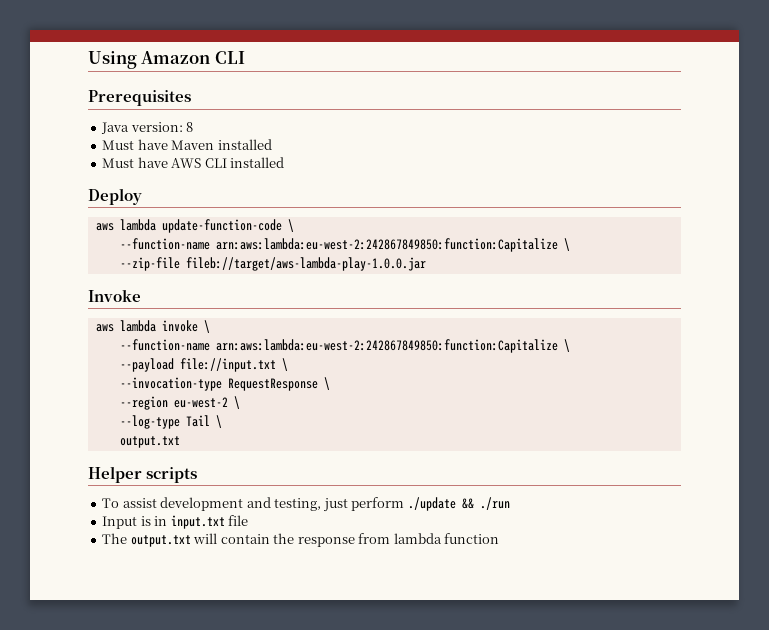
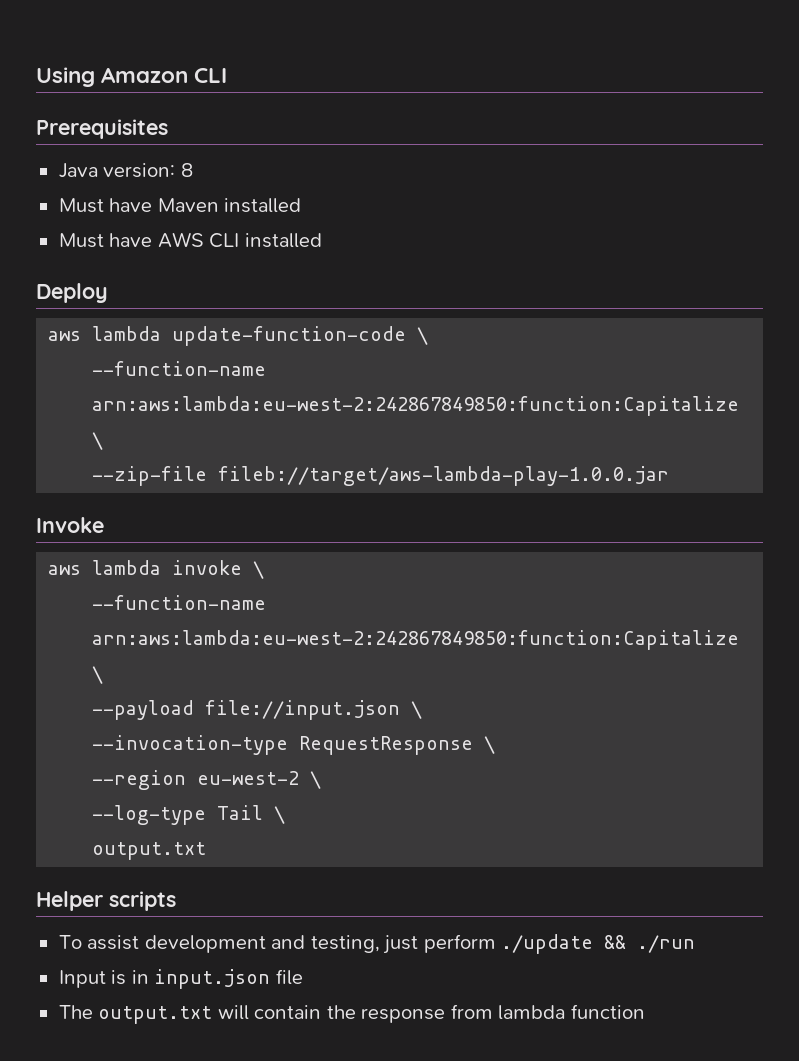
[179,358,276,372] file://input.txt -> [205,700,401,720] file://input.json
[170,515,225,529] input.txt -> [154,969,271,989] input.json

